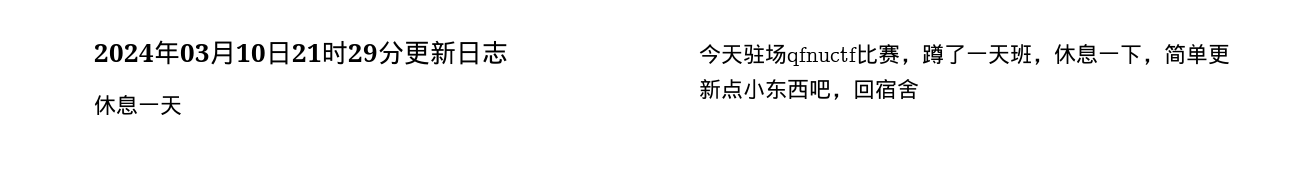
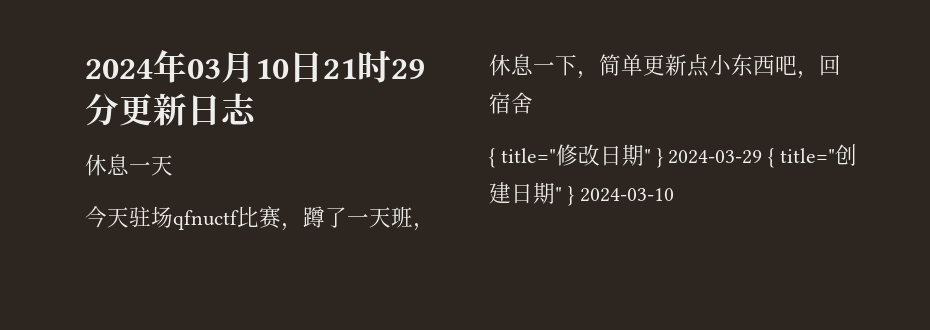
(919, 89) none -> [489,144,858,168] [489,182,674,206] // { title="修改日期" } 2024-03-29 { title="创建日期" } 2024-03-10

